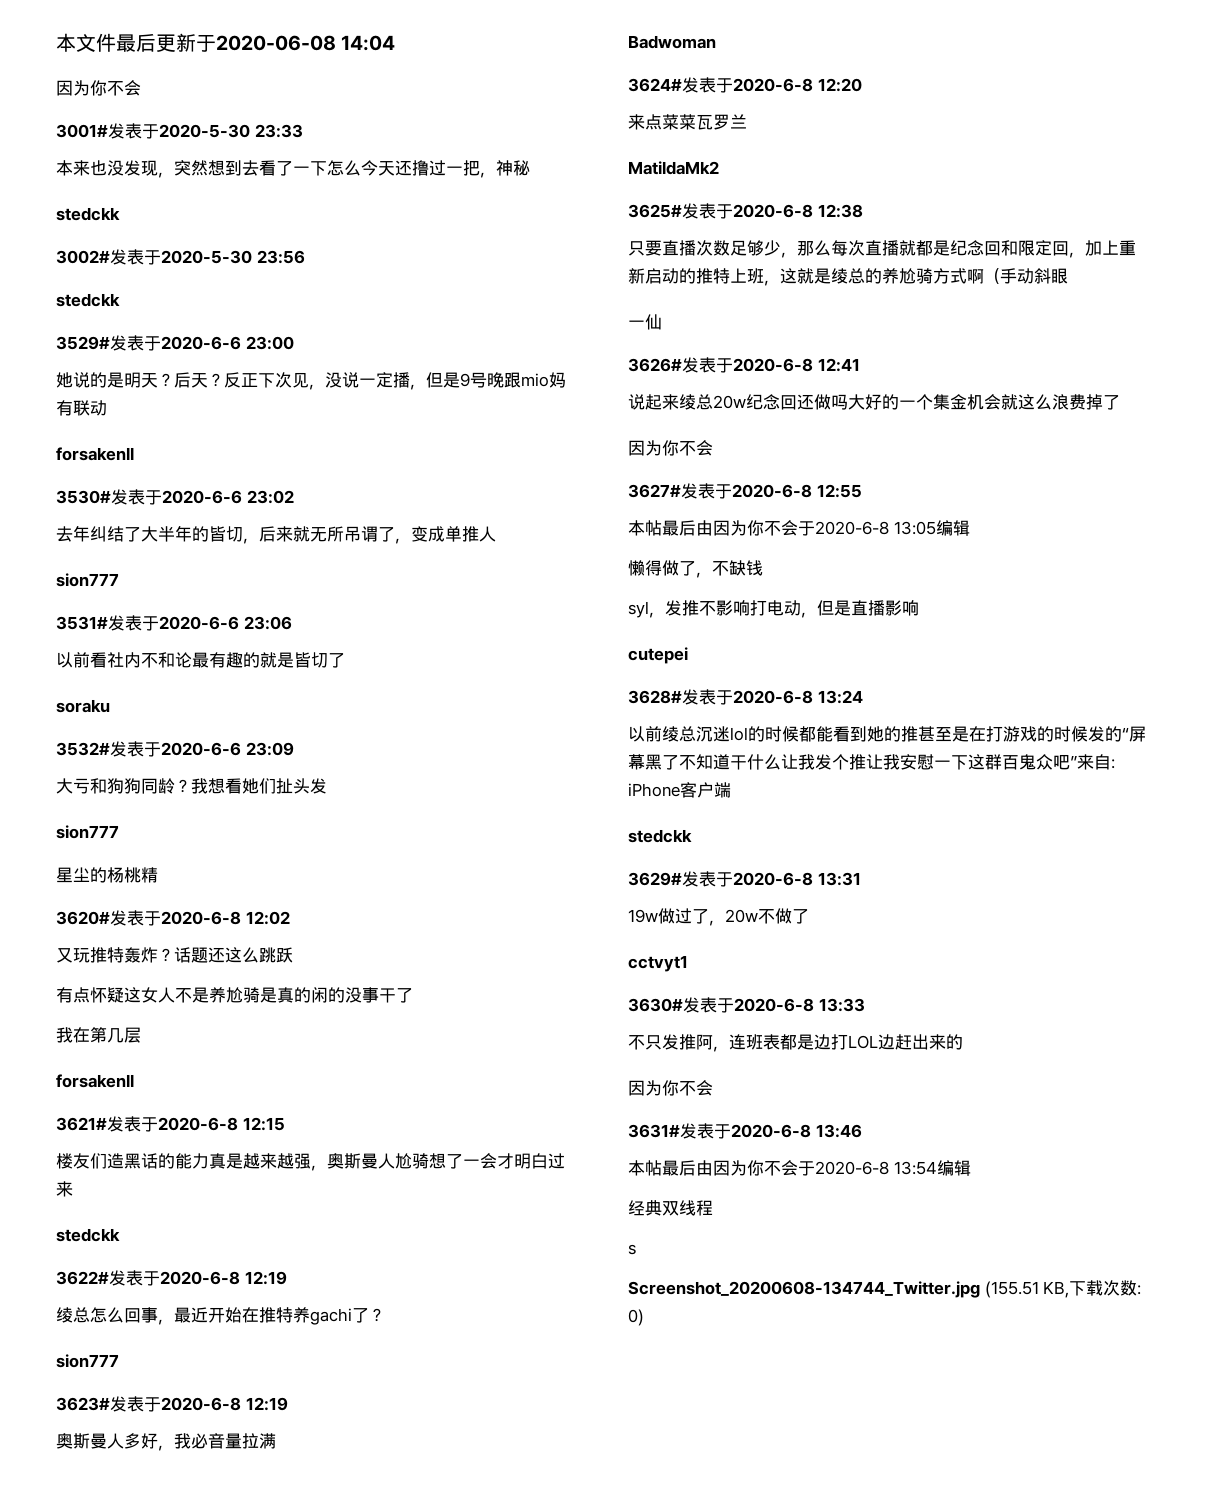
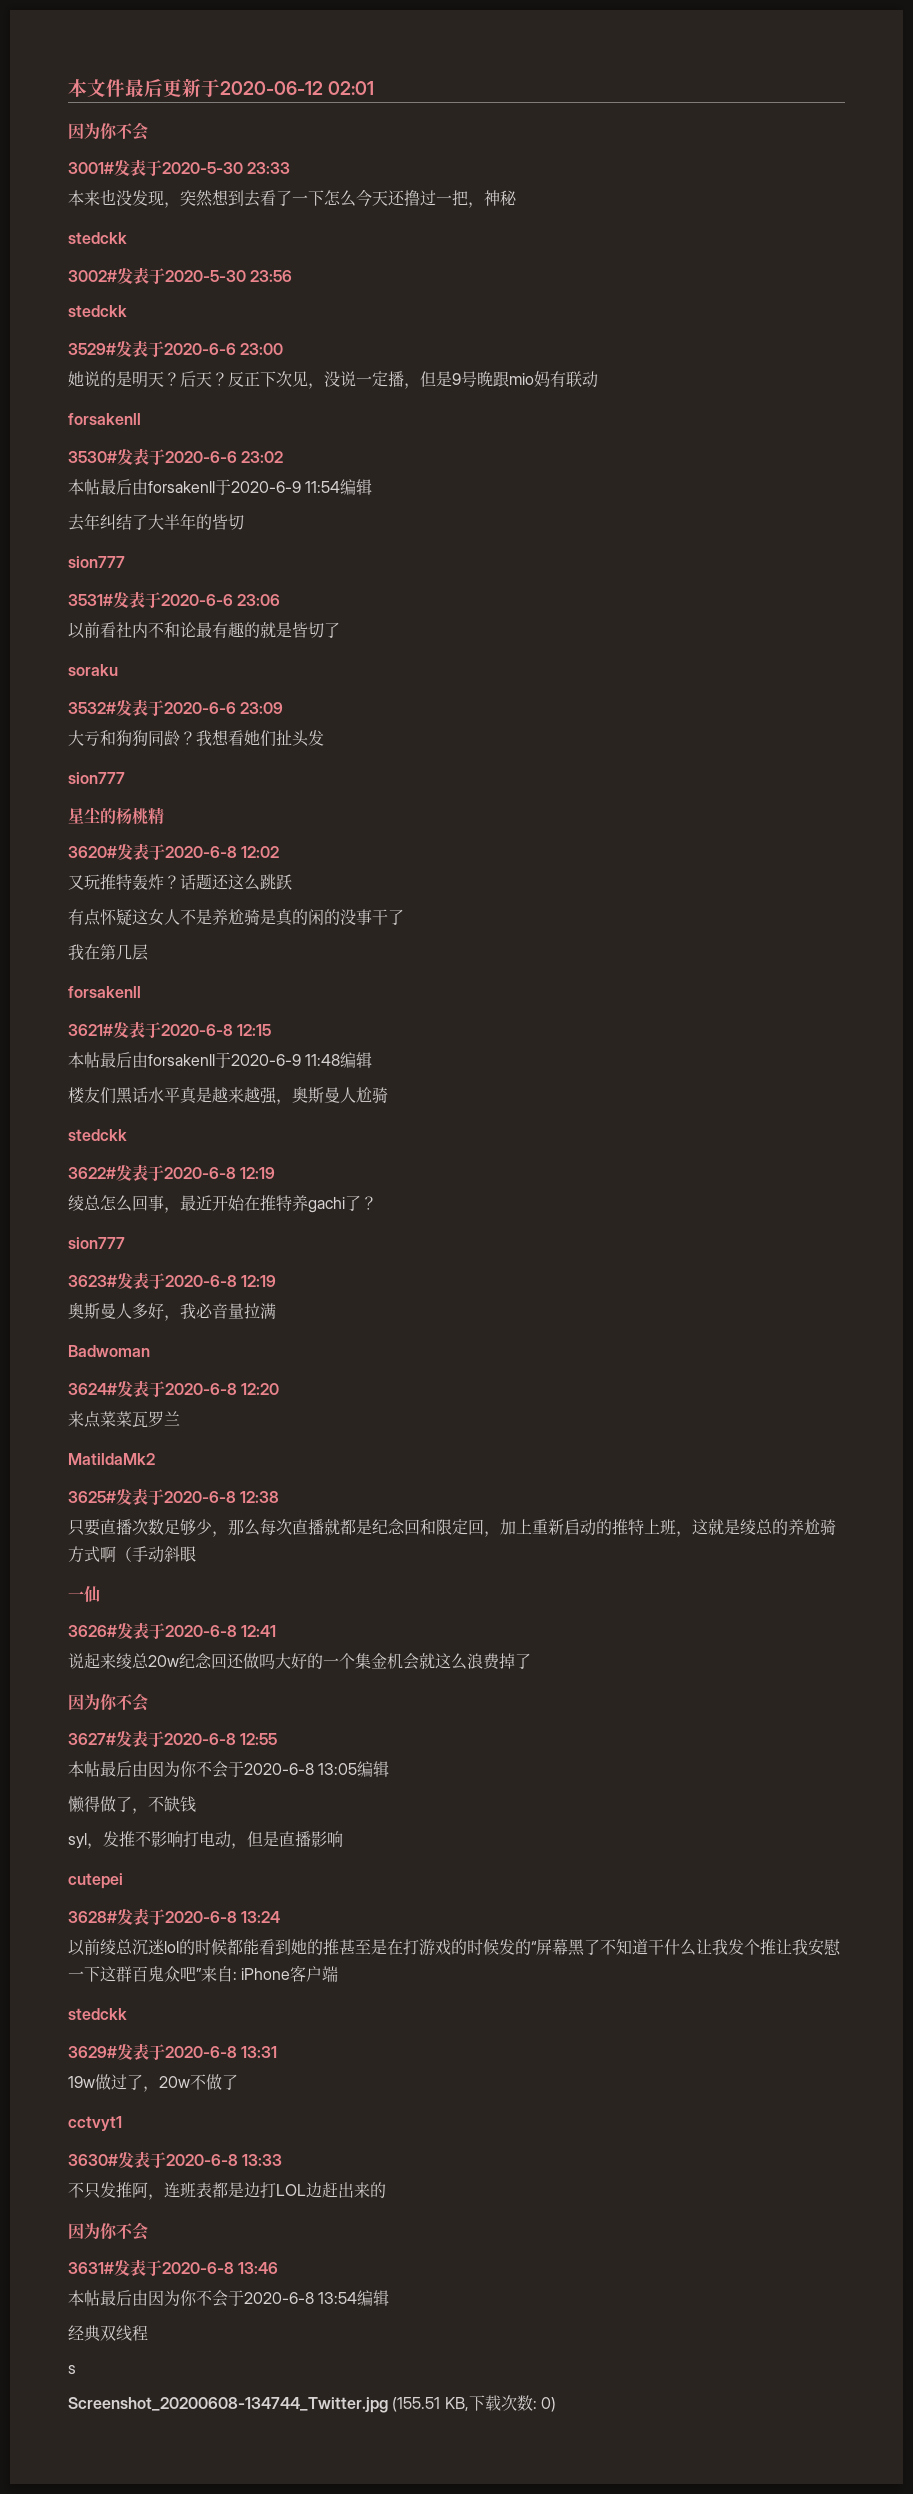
[216,35,396,51] 2020-06-08 14:04 -> [220,81,374,95] 2020-06-12 02:01
(294, 497) none -> [68,479,373,495] // 本帖最后由forsakenll于2020-6-9 11:54编辑
[243,526,496,544] ，后来就无所吊谓了，变成单推人 -> (244, 522) none
(285, 1124) none -> [68,1052,373,1068] // 本帖最后由forsakenll于2020-6-9 11:48编辑
[107,1153,209,1169] 造黑话的能力 -> [116,1087,180,1104] 黑话水平
[429,1153,565,1169] [56,1181,73,1197] 想了一会才明白过来 -> (388, 1095) none

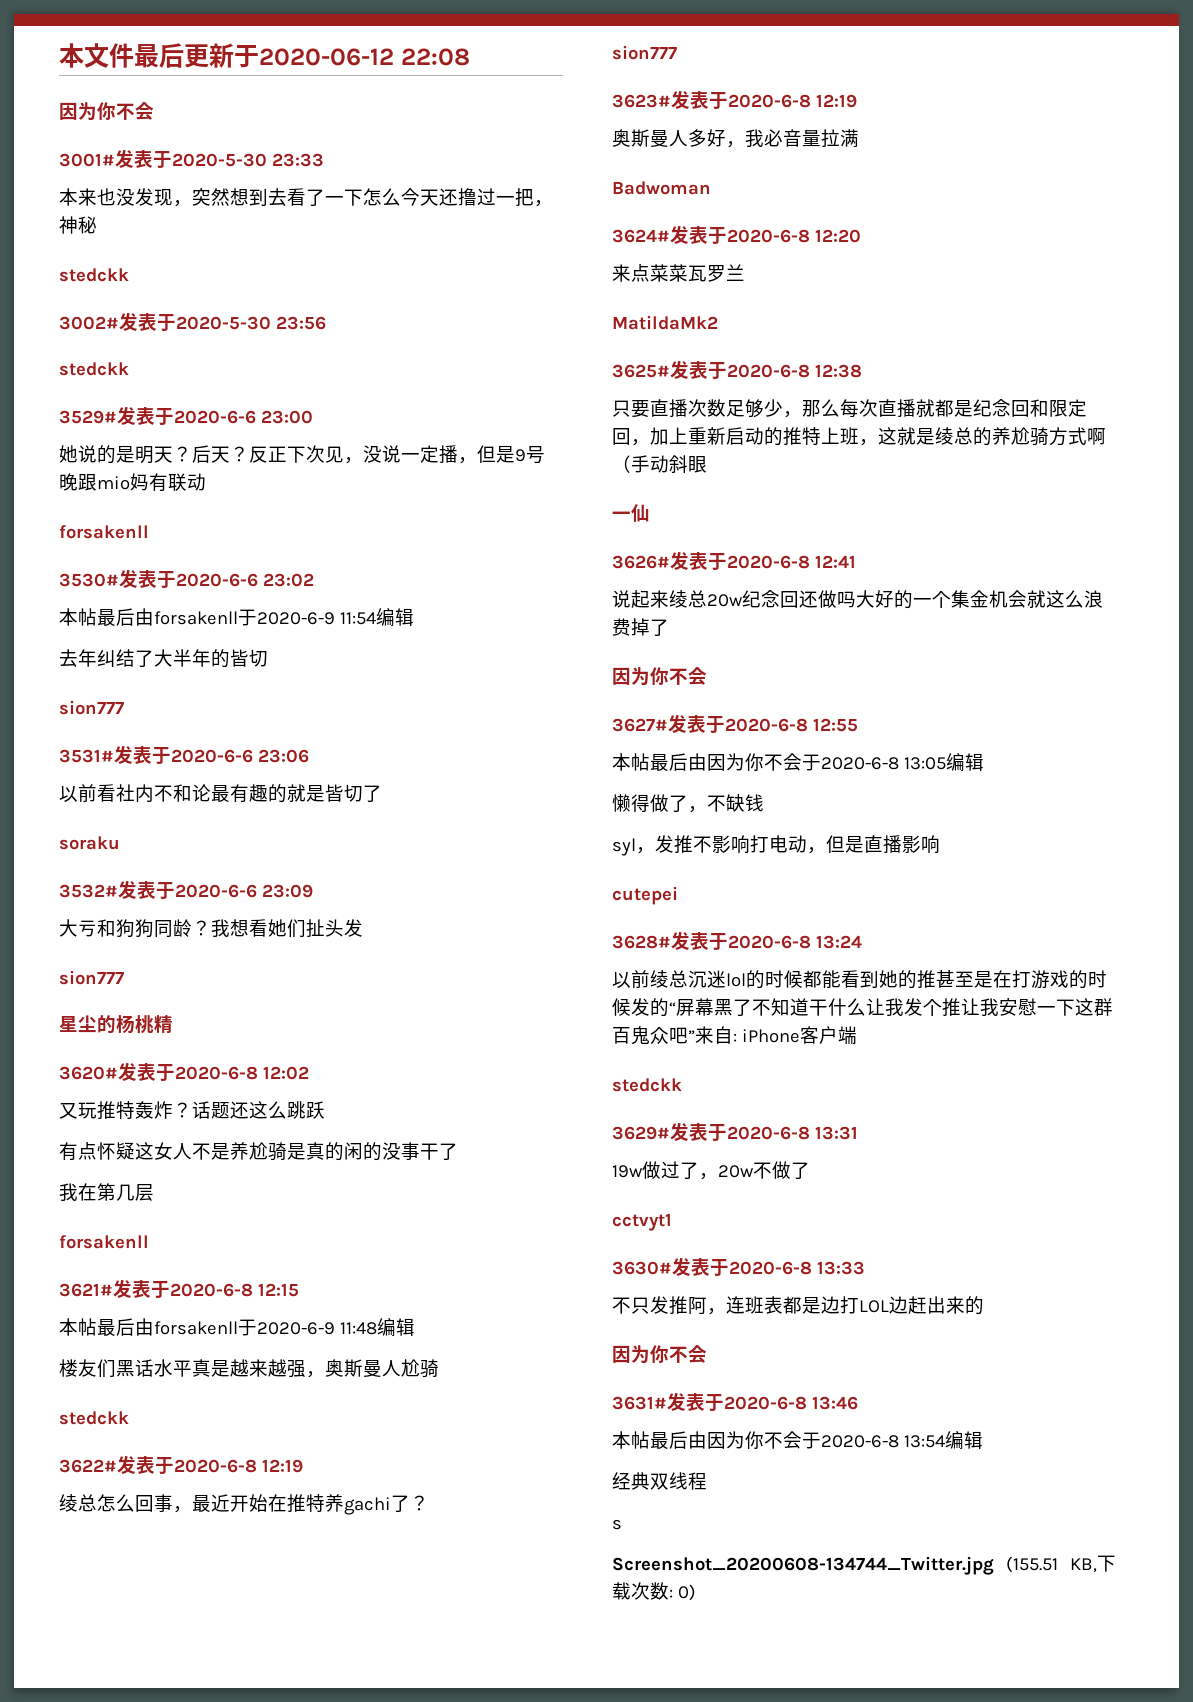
[327,81,374,95] 02:01 -> [400,48,470,66] 22:08

